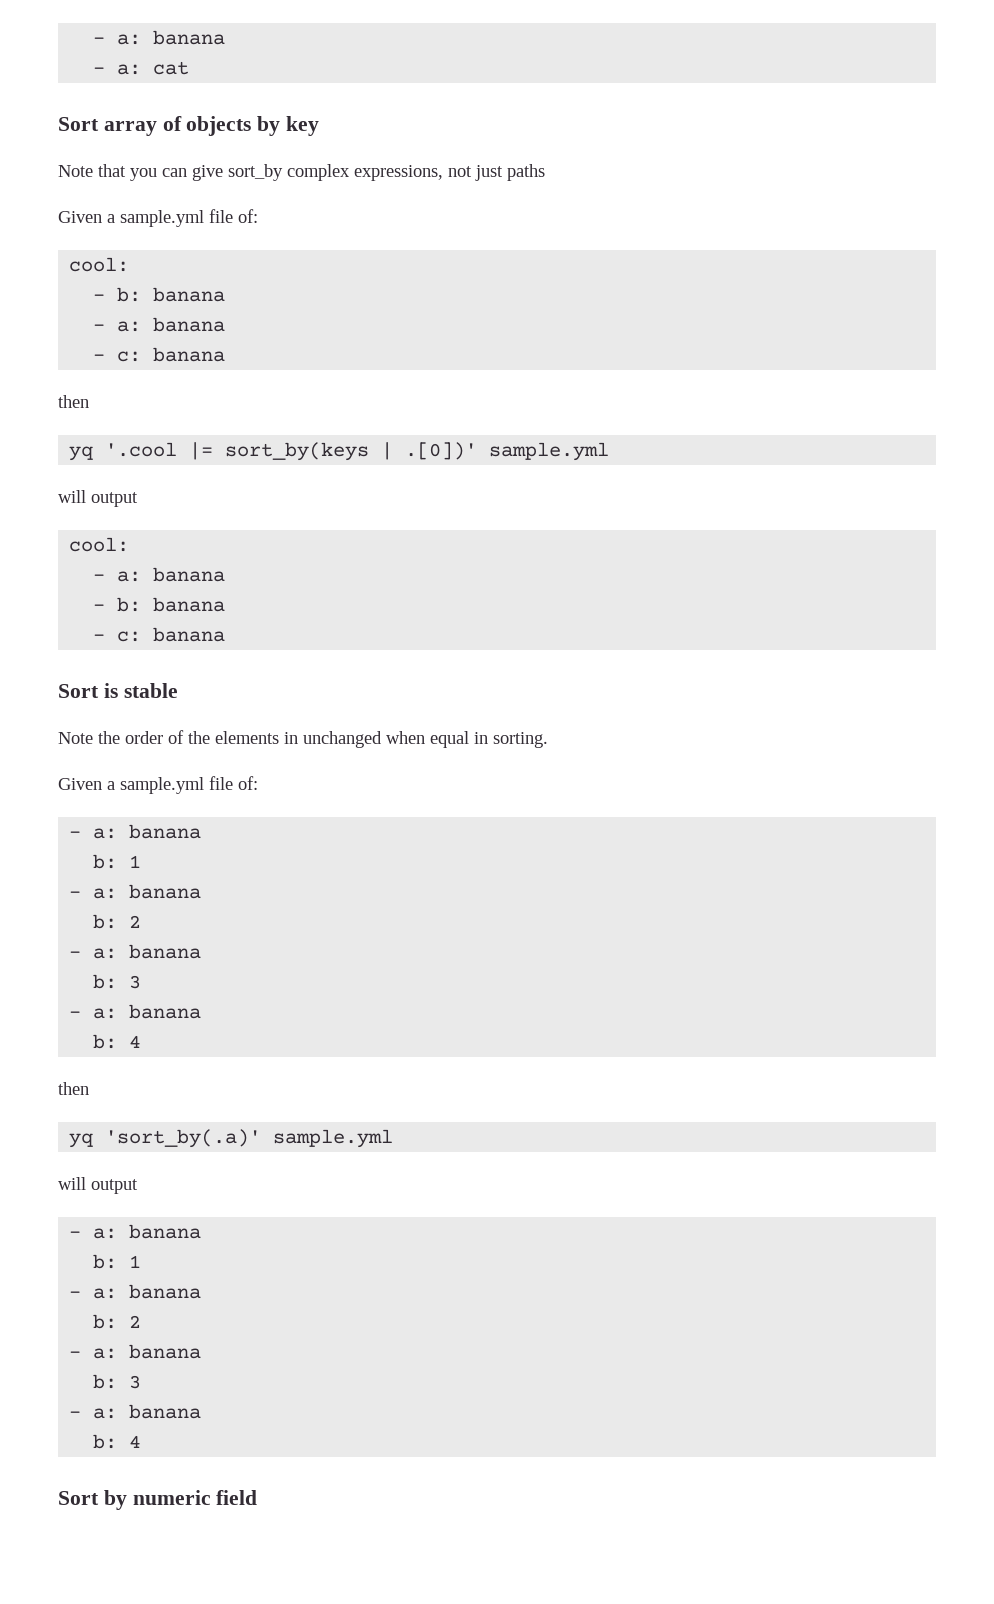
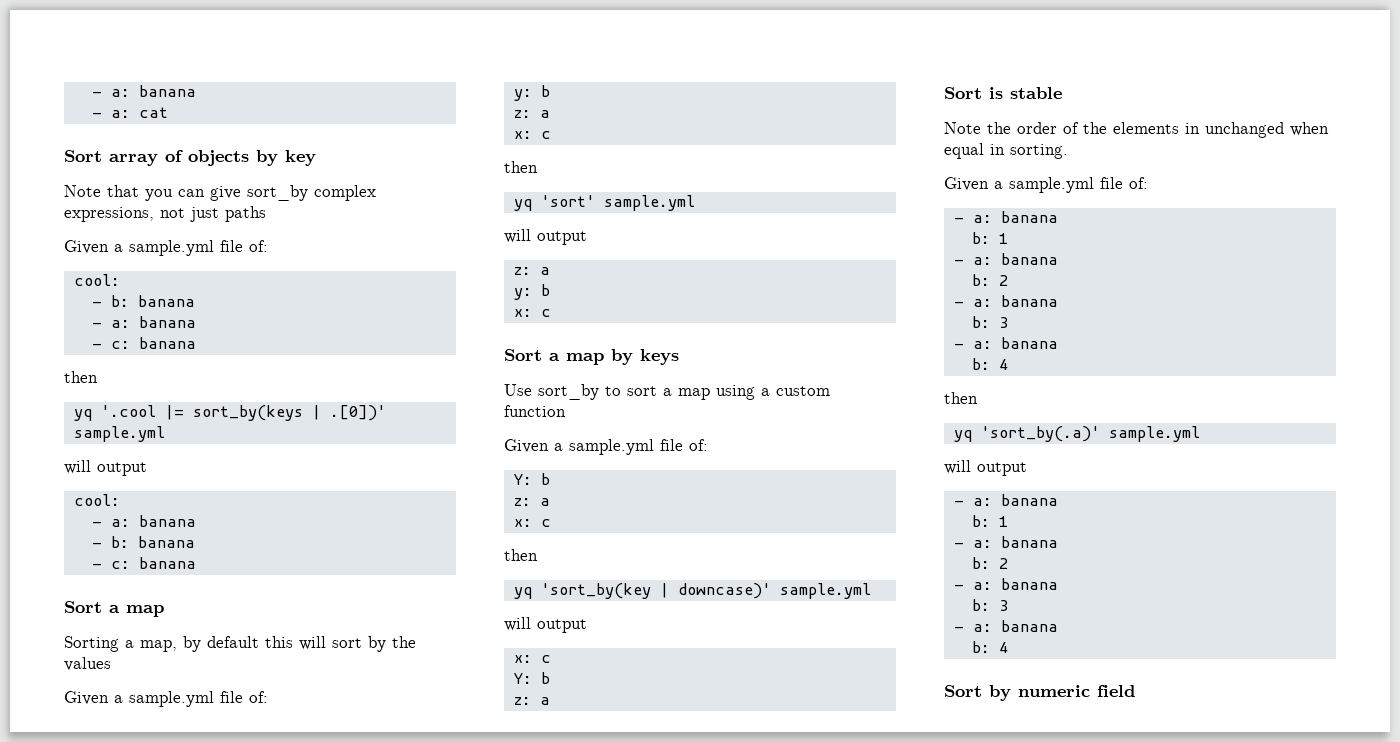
(226, 634) none -> [64,601,164,617] [64,636,416,652] [64,657,111,671] [64,691,268,707] [513,85,550,101] [513,110,550,118] [513,131,551,139] [504,161,538,173] [513,195,695,211] [504,229,587,245] [513,267,550,275] [513,284,550,300] [513,309,551,317] [504,349,679,365] [504,384,830,400] [504,405,566,417] [504,439,708,455] [513,473,550,485] [513,498,550,506] [513,519,551,527] [504,549,538,561] [513,583,871,599] [504,617,587,633] [513,655,551,663] [513,672,550,684] [513,697,550,705] // Sort a map // Sorting a map, by default this will sort by the values // Given a sample.yml file of: // y: b // z: a // x: c // then // yq 'sort' sample.yml // will output // z: a // y: b // x: c // Sort a map by keys // Use sort_by to sort a map using a custom function // Given a sample.yml file of: // Y: b // z: a // x: c // then // yq 'sort_by(key | downcase)' sample.yml // will output // x: c // Y: b // z: a

